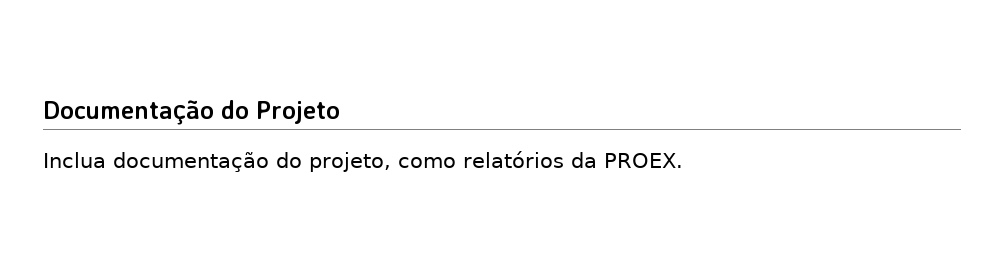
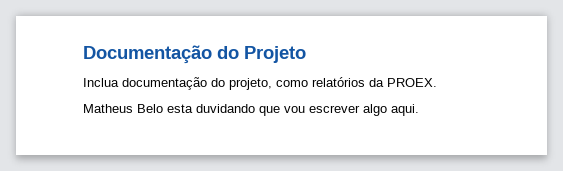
(683, 160) none -> [83,104,419,116] // Matheus Belo esta duvidando que vou escrever algo aqui.

